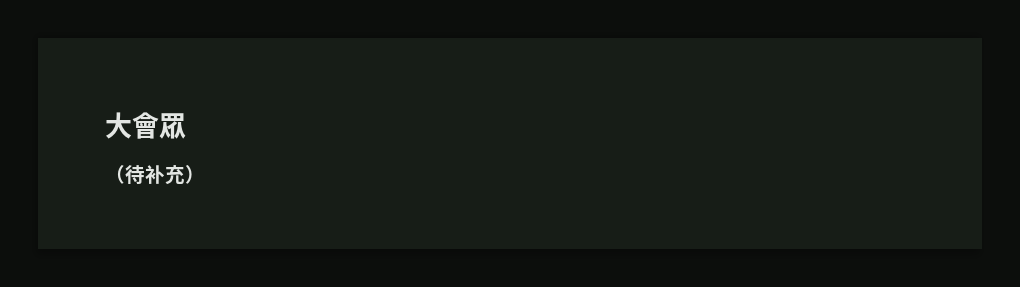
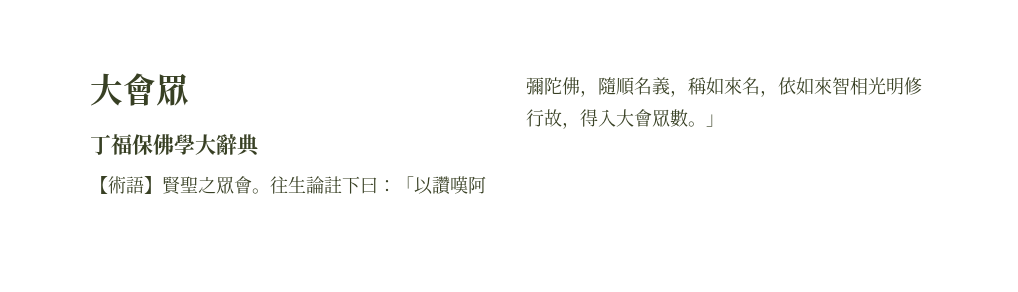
[105,165,205,185] （待补充） -> [90,134,261,157] [90,176,486,195] [526,77,922,97] [526,109,724,129] 丁福保佛學大辭典 // 【術語】賢聖之眾會。往生論註下曰：「以讚嘆阿彌陀佛，隨順名義，稱如來名，依如來智相光明修行故，得入大會眾數。」

